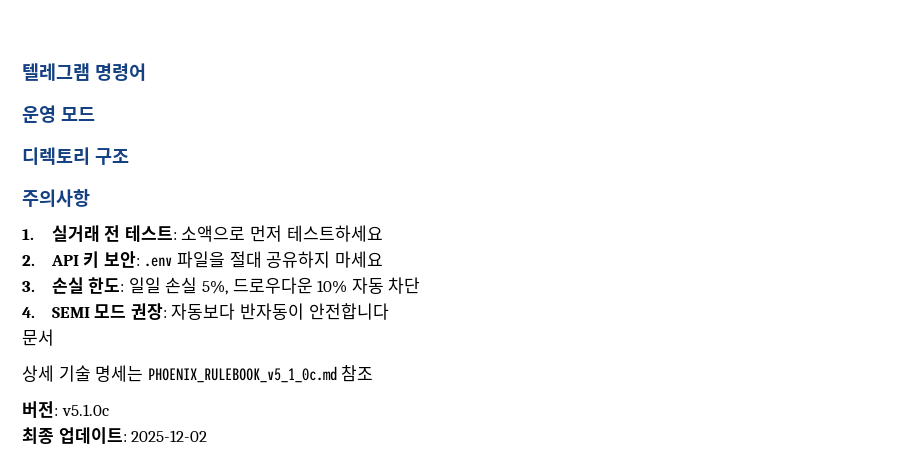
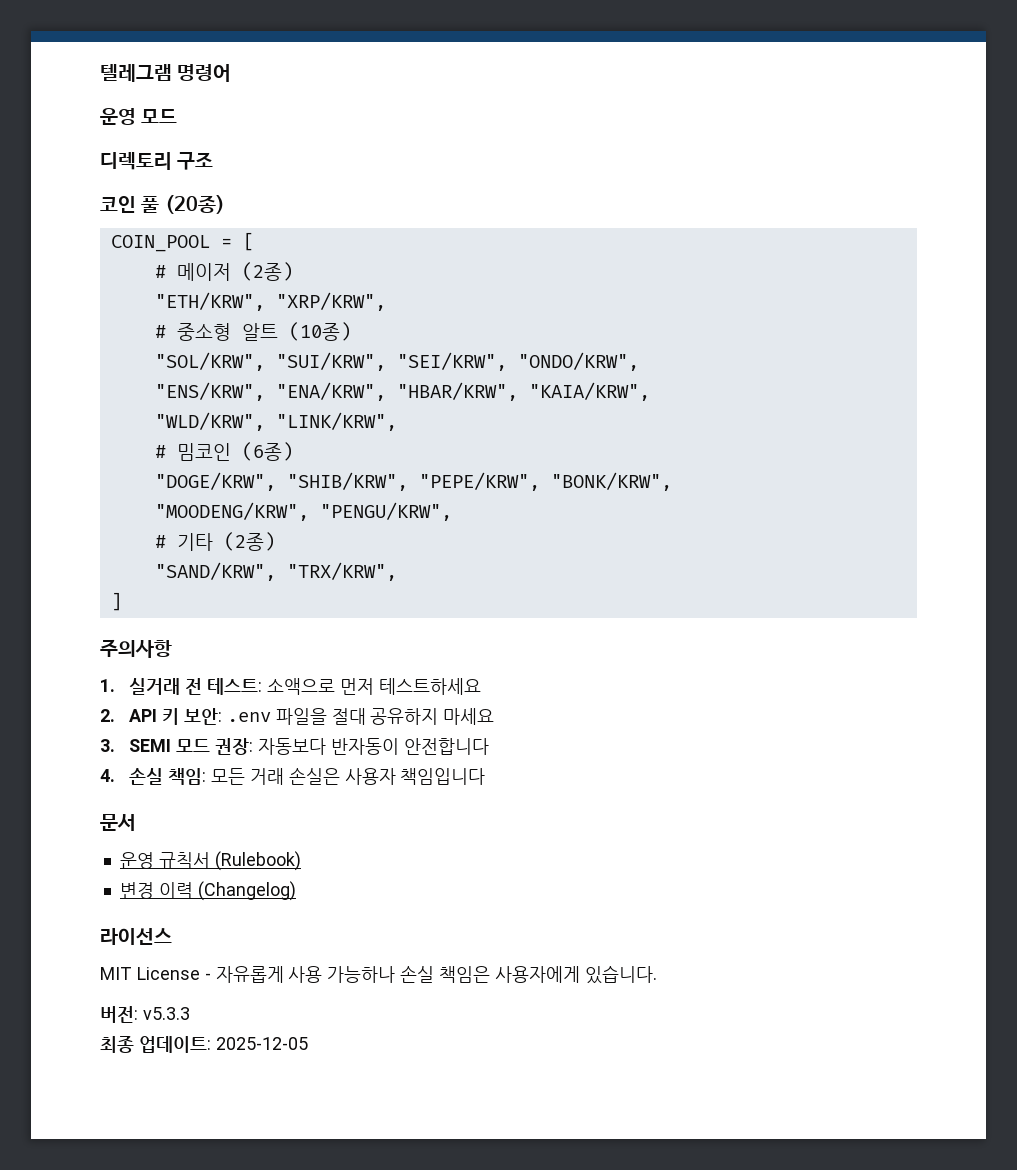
(129, 156) none -> [100,195,225,214] [110,232,254,252] [154,262,293,281] [154,292,386,311] [154,322,351,341] [154,352,639,371] [154,382,650,401] [154,412,397,431] [154,442,293,461] [154,472,672,491] [154,502,452,521] [154,532,275,551] [154,562,397,581] [110,592,122,611] // 코인 풀 (20종) // COIN_POOL = [ // # 메이저 (2종) // "ETH/KRW", "XRP/KRW", // # 중소형 알트 (10종) // "SOL/KRW", "SUI/KRW", "SEI/KRW", "ONDO/KRW", // "ENS/KRW", "ENA/KRW", "HBAR/KRW", "KAIA/KRW", // "WLD/KRW", "LINK/KRW", // # 밈코인 (6종) // "DOGE/KRW", "SHIB/KRW", "PEPE/KRW", "BONK/KRW", // "MOODENG/KRW", "PENGU/KRW", // # 기타 (2종) // "SAND/KRW", "TRX/KRW", // ]
[51,277,421,295] [22,307,35,318] 손실 한도: 일일 손실 5%, 드로우다운 10% 자동 차단 // 4. -> (115, 745) none
[22,329,54,346] [22,365,374,383] 문서 // 상세 기술 명세는 PHOENIX_RULEBOOK_v5_1_0c.md 참조 -> [100,767,486,785] [100,814,136,831] [119,851,301,871] [119,881,296,901] [100,928,172,945] [100,965,657,984] 4. 손실 책임: 모든 거래 손실은 사용자 책임입니다 // 문서 // 운영 규칙서 (Rulebook) // 변경 이력 (Changelog) // 라이선스 // MIT License - 자유롭게 사용 가능하나 손실 책임은 사용자에게 있습니다.
[61,404,109,416] v5.1.0c -> [142,1007,190,1020] v5.3.3
[131,430,208,442] 2025-12-02 -> [215,1037,308,1050] 2025-12-05

